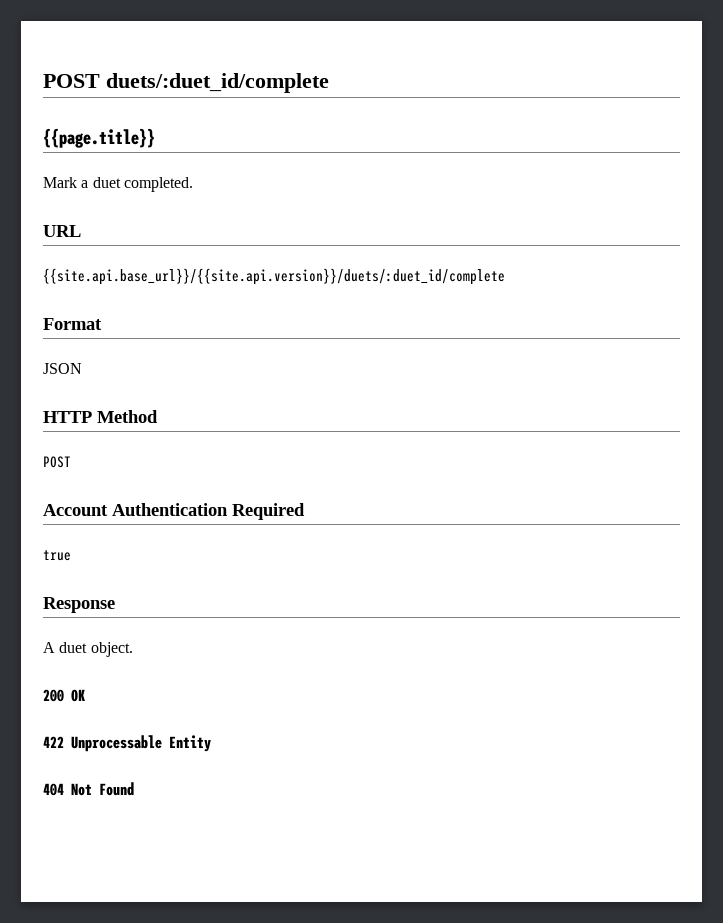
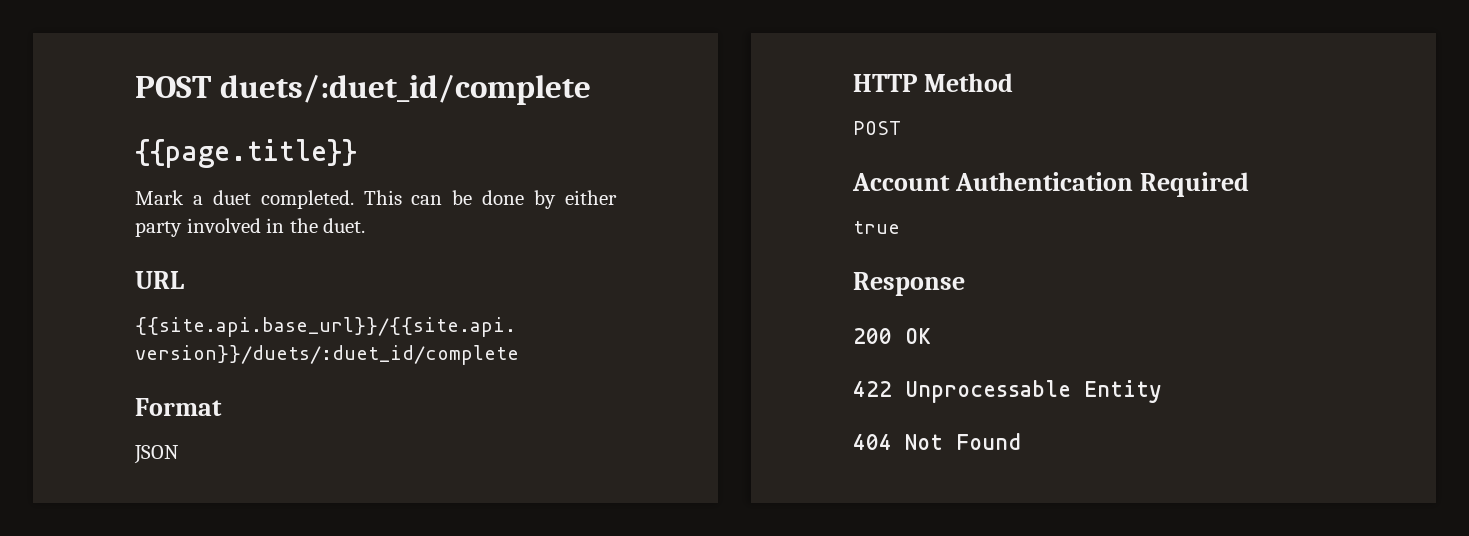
(193, 184) none -> [363,190,618,209] [135,218,366,237] This can be done by either party involved in the duet.
[43,642,133,657] // A duet object. -> (965, 284) none

